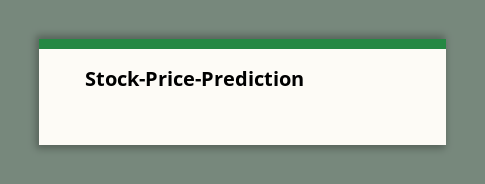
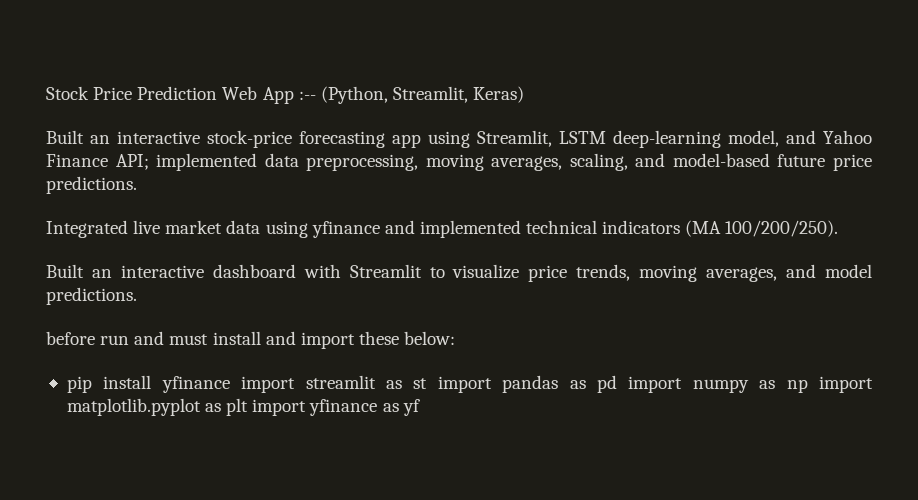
[85,71,304,86] Stock-Price-Prediction -> [46,86,525,104] [46,130,872,148] [46,153,872,171] [46,176,137,194] [46,220,839,238] [46,264,872,282] [46,287,137,305] [46,331,456,349] [66,375,873,393] [66,398,420,416] Stock Price Prediction Web App :-- (Python, Streamlit, Keras) // Built an interactive stock-price forecasting app using Streamlit, LSTM deep-learning model, and Yahoo Finance API; implemented data preprocessing, moving averages, scaling, and model-based future price predictions. // Integrated live market data using yfinance and implemented technical indicators (MA 100/200/250). // Built an interactive dashboard with Streamlit to visualize price trends, moving averages, and model predictions. // before run and must install and import these below: // pip install yfinance import streamlit as st import pandas as pd import numpy as np import matplotlib.pyplot as plt import yfinance as yf

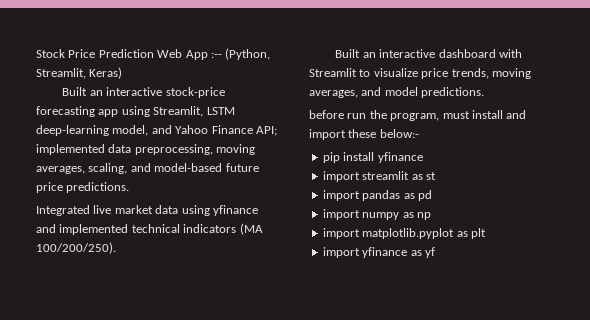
[134,331,165,345] and -> [369,110,440,121] the program,
[404,331,456,345] below: -> [379,129,419,138] below:-
(230, 384) none -> (423, 157) //
(428, 383) none -> (436, 176) //
(617, 384) none -> (432, 195) //
(808, 386) none -> (431, 216) //
(249, 407) none -> (486, 233) //

